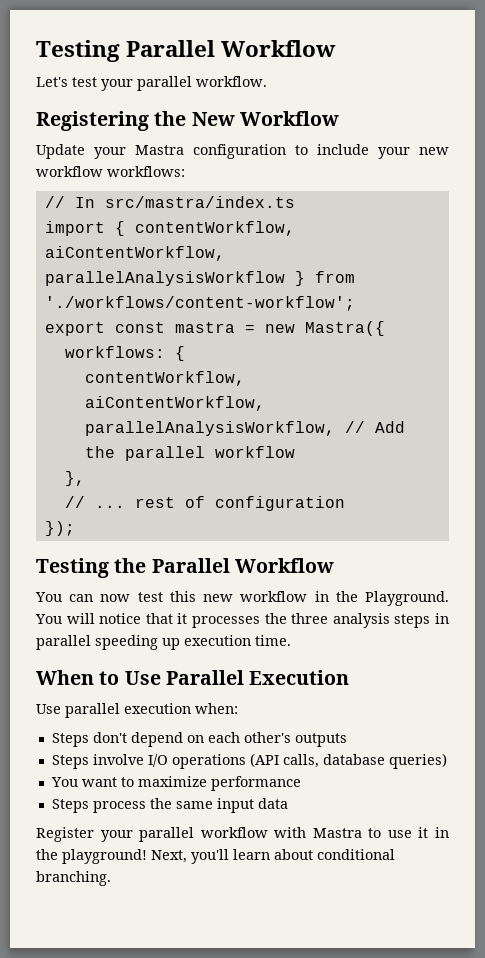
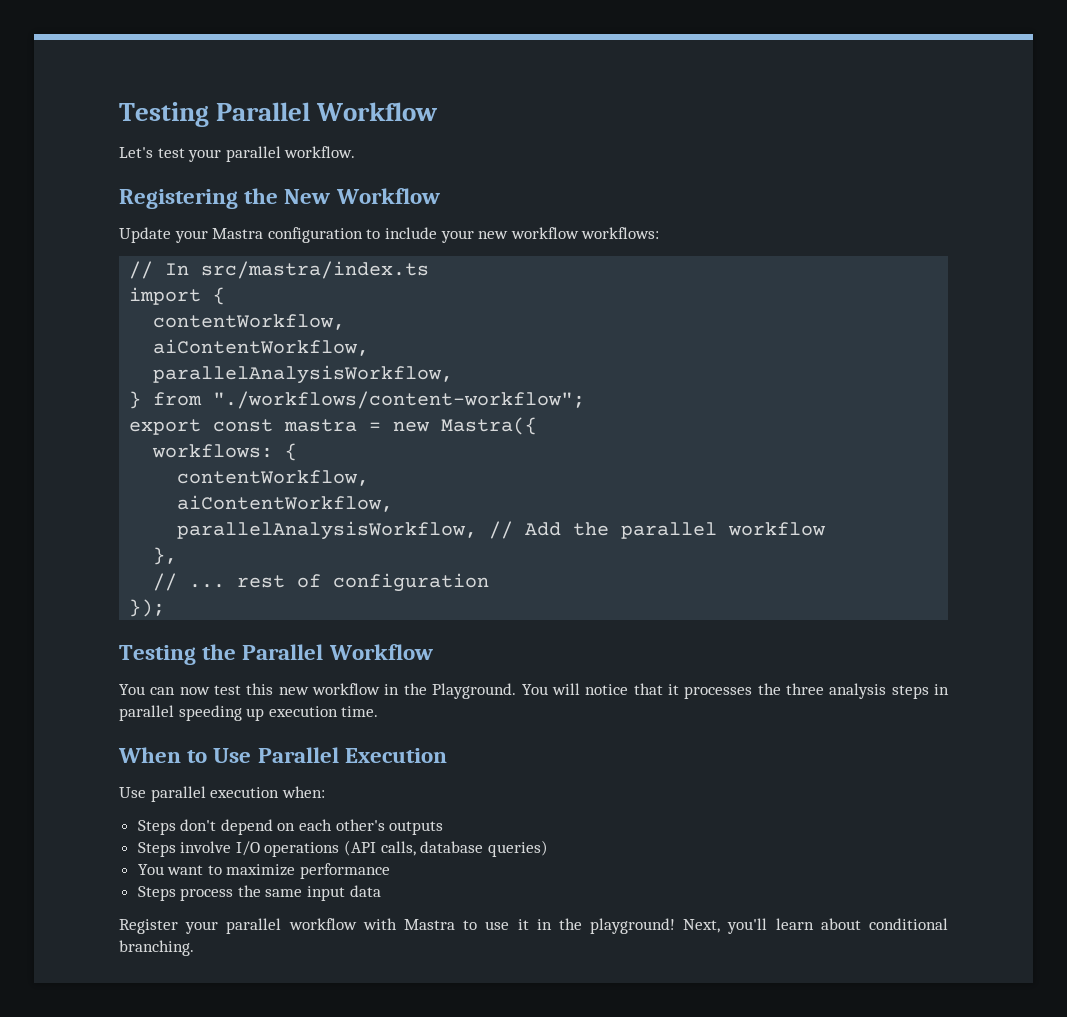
[134,221,295,236] [44,246,225,261] [44,271,285,286] contentWorkflow, aiContentWorkflow, parallelAnalysisWorkflow -> [153,314,346,330] [153,339,370,356] [153,365,454,384] // contentWorkflow, // aiContentWorkflow, // parallelAnalysisWorkflow, //
[44,296,355,311] './workflows/content-workflow'; -> [213,391,586,409] "./workflows/content-workflow";

